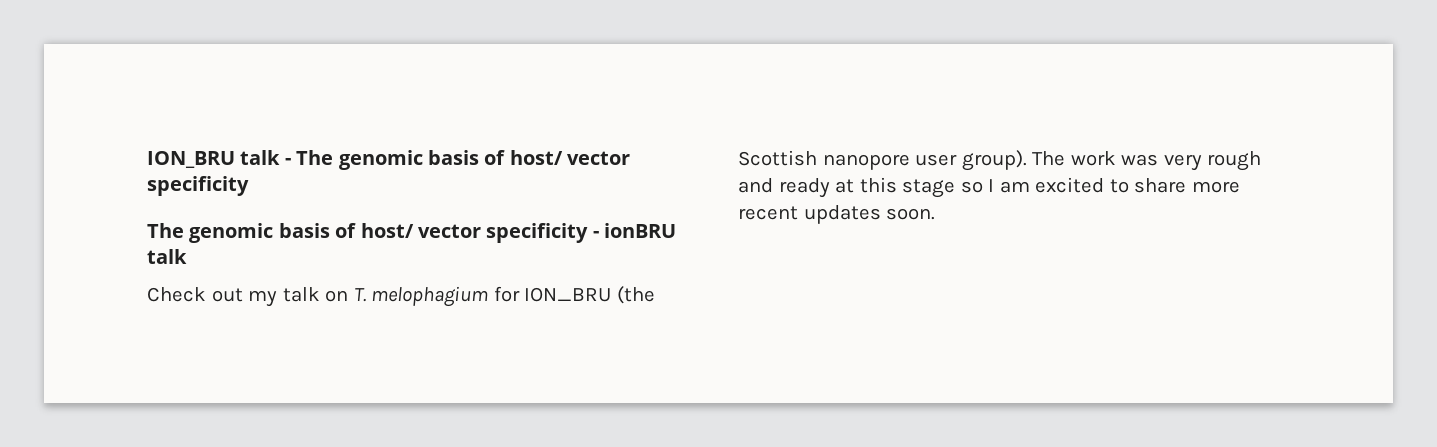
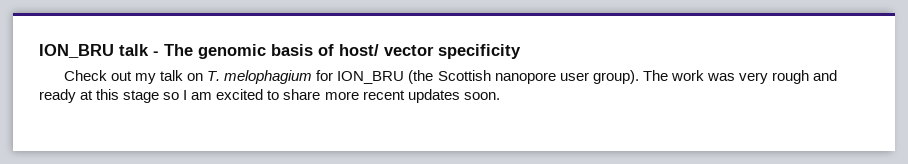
[147,223,677,243] [147,249,187,264] // The genomic basis of host/ vector specificity - ionBRU talk -> (521, 51) none

